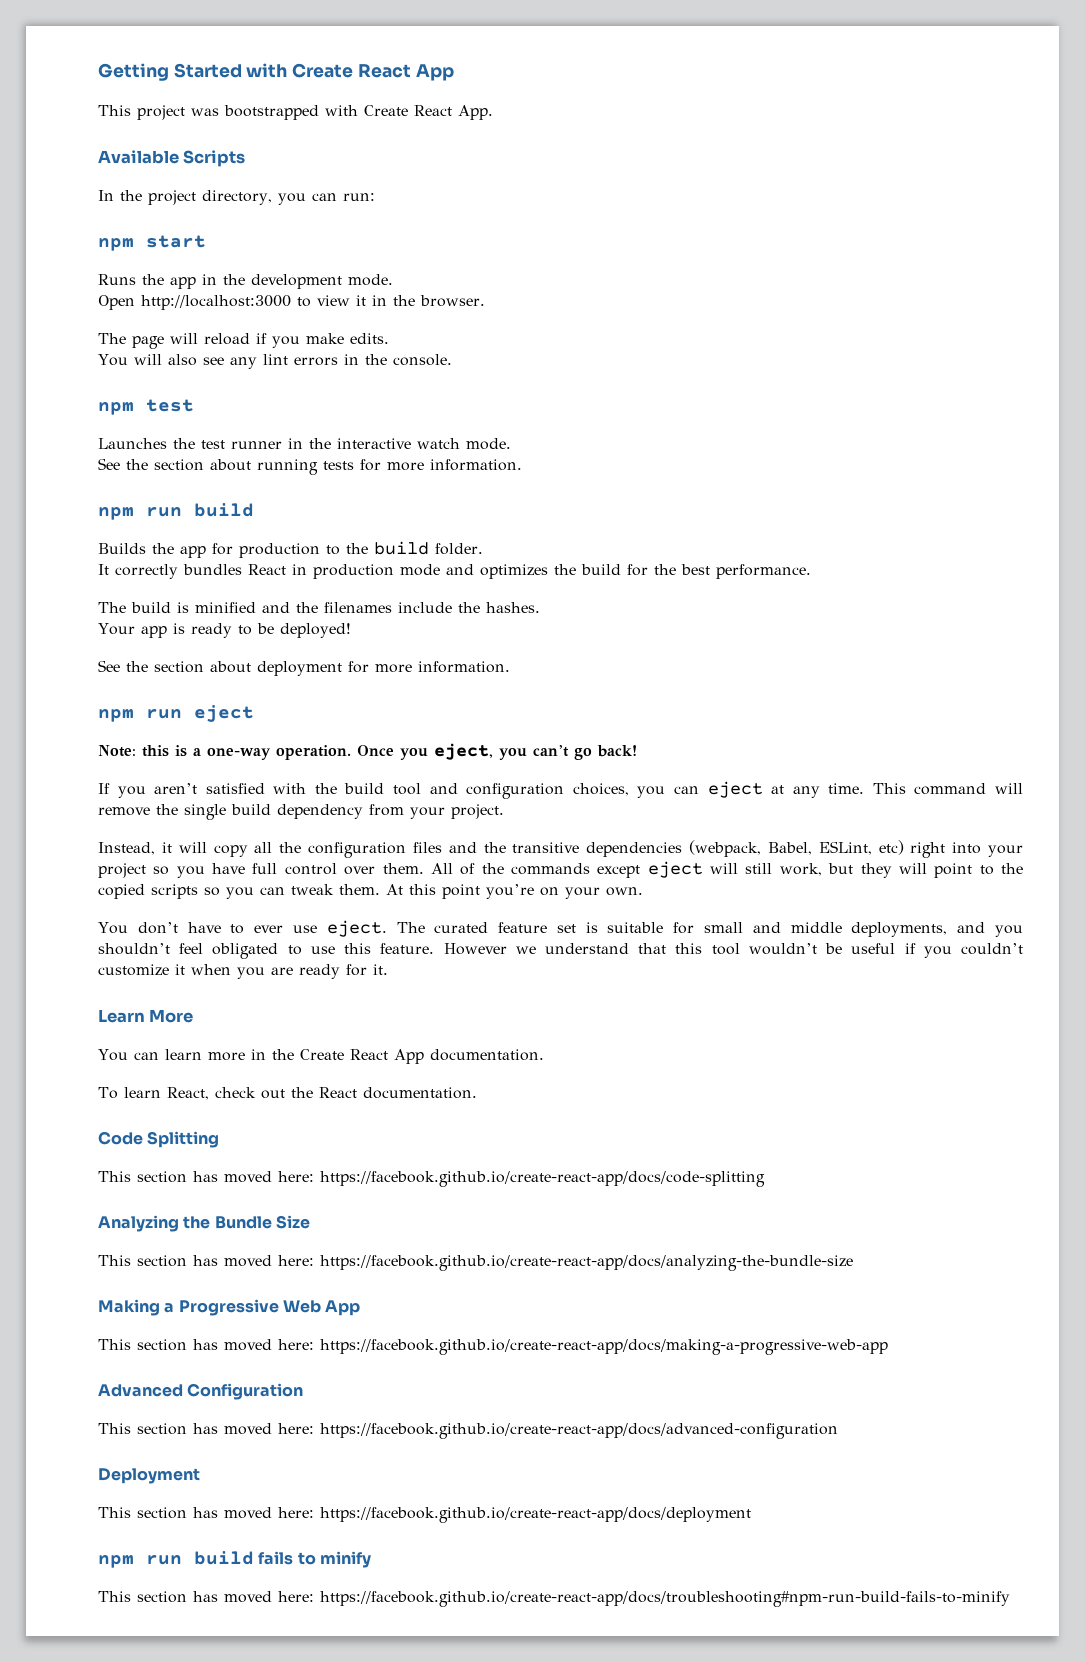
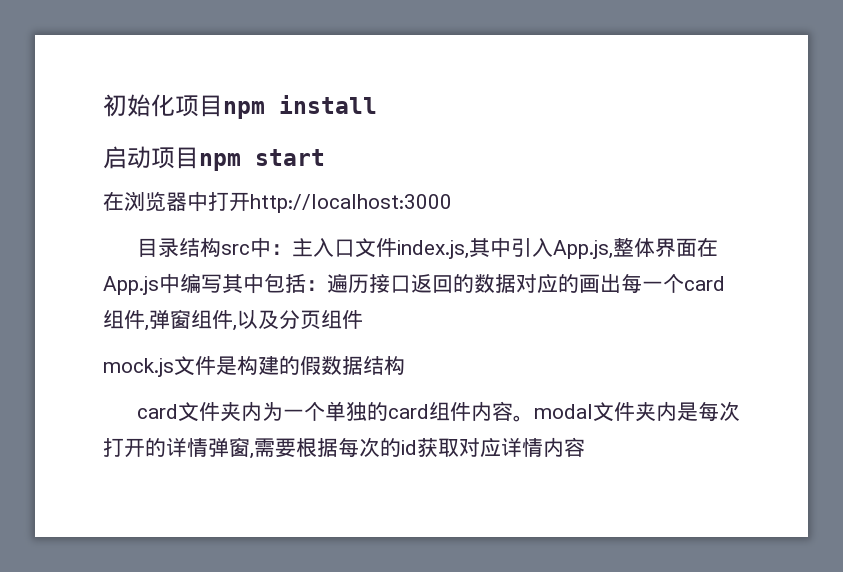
[98,63,454,81] [98,105,493,120] [98,150,246,167] [98,190,375,205] [98,235,206,251] [98,274,393,289] [98,295,485,310] [98,333,389,349] [98,354,452,369] [98,399,194,415] [98,438,511,450] [98,458,522,475] [98,503,254,520] [98,541,483,558] [98,564,811,579] [98,602,540,613] [98,623,351,638] [98,660,510,676] [98,705,254,722] [98,743,637,760] [98,781,1023,799] [98,804,504,820] [98,840,1024,858] [98,861,1024,878] [98,884,643,899] [98,920,1023,937] [98,943,1023,959] [98,964,388,979] [98,1009,194,1023] [98,1049,544,1064] [98,1087,477,1100] [98,1131,220,1148] [98,1171,765,1187] [98,1215,310,1232] [98,1255,853,1271] [98,1299,361,1316] [98,1339,888,1355] [98,1383,304,1400] [98,1423,838,1439] [98,1468,200,1484] [98,1507,751,1523] [98,1551,371,1568] [98,1591,1010,1607] Getting Started with Create React App // This project was bootstrapped with Create React App. // Available Scripts // In the project directory, you can run: // npm start // Runs the app in the development mode. // Open http://localhost:3000 to view it in the browser. // The page will reload if you make edits. // You will also see any lint errors in the console. // npm test // Launches the test runner in the interactive watch mode. // See the section about running tests for more information. // npm run build // Builds the app for production to the build folder. // It correctly bundles React in production mode and optimizes the build for the best performance. // The build is minified and the filenames include the hashes. // Your app is ready to be deployed! // See the section about deployment for more information. // npm run eject // Note: this is a one-way operation. Once you eject, you can’t go back! // If you aren’t satisfied with the build tool and configuration choices, you can eject at any time. This command will remove the single build dependency from your project. // Instead, it will copy all the configuration files and the transitive dependencies (webpack, Babel, ESLint, etc) right into your project so you have full control over them. All of the commands except eject will still work, but they will point to the copied scripts so you can tweak them. At this point you’re on your own. // You don’t have to ever use eject. The curated feature set is suitable for small and middle deployments, and you shouldn’t feel obligated to use this feature. However we understand that this tool wouldn’t be useful if you couldn’t customize it when you are ready for it. // Learn More // You can learn more in the Create React App documentation. // To learn React, check out the React documentation. // Code Splitting // This section has moved here: https://facebook.github.io/create-react-app/docs/code-splitting // Analyzing the Bundle Size // This section has moved here: https://facebook.github.io/create-react-app/docs/analyzing-the-bundle-size // Making a Progressive Web App // This section has moved here: https://facebook.github.io/create-react-app/docs/making-a-progressive-web-app // Advanced Configuration // This section has moved here: https://facebook.github.io/create-react-app/docs/advanced-configuration // Deployment // This section has moved here: https://facebook.github.io/create-react-app/docs/deployment // npm run build fails to minify // This section has moved here: https://facebook.github.io/create-react-app/docs/troubleshooting#npm-run-build-fails-to-minify -> [103,94,377,119] [103,146,325,171] [103,191,452,213] [136,237,718,259] [103,273,725,295] [103,309,363,331] [103,356,405,377] [136,401,740,422] [103,437,585,459] 初始化项目npm install // 启动项目npm start // 在浏览器中打开http://localhost:3000 // 目录结构src中：主入口文件index.js,其中引入App.js,整体界面在App.js中编写其中包括：遍历接口返回的数据对应的画出每一个card组件,弹窗组件,以及分页组件 // mock.js文件是构建的假数据结构 // card文件夹内为一个单独的card组件内容。modal文件夹内是每次打开的详情弹窗,需要根据每次的id获取对应详情内容

